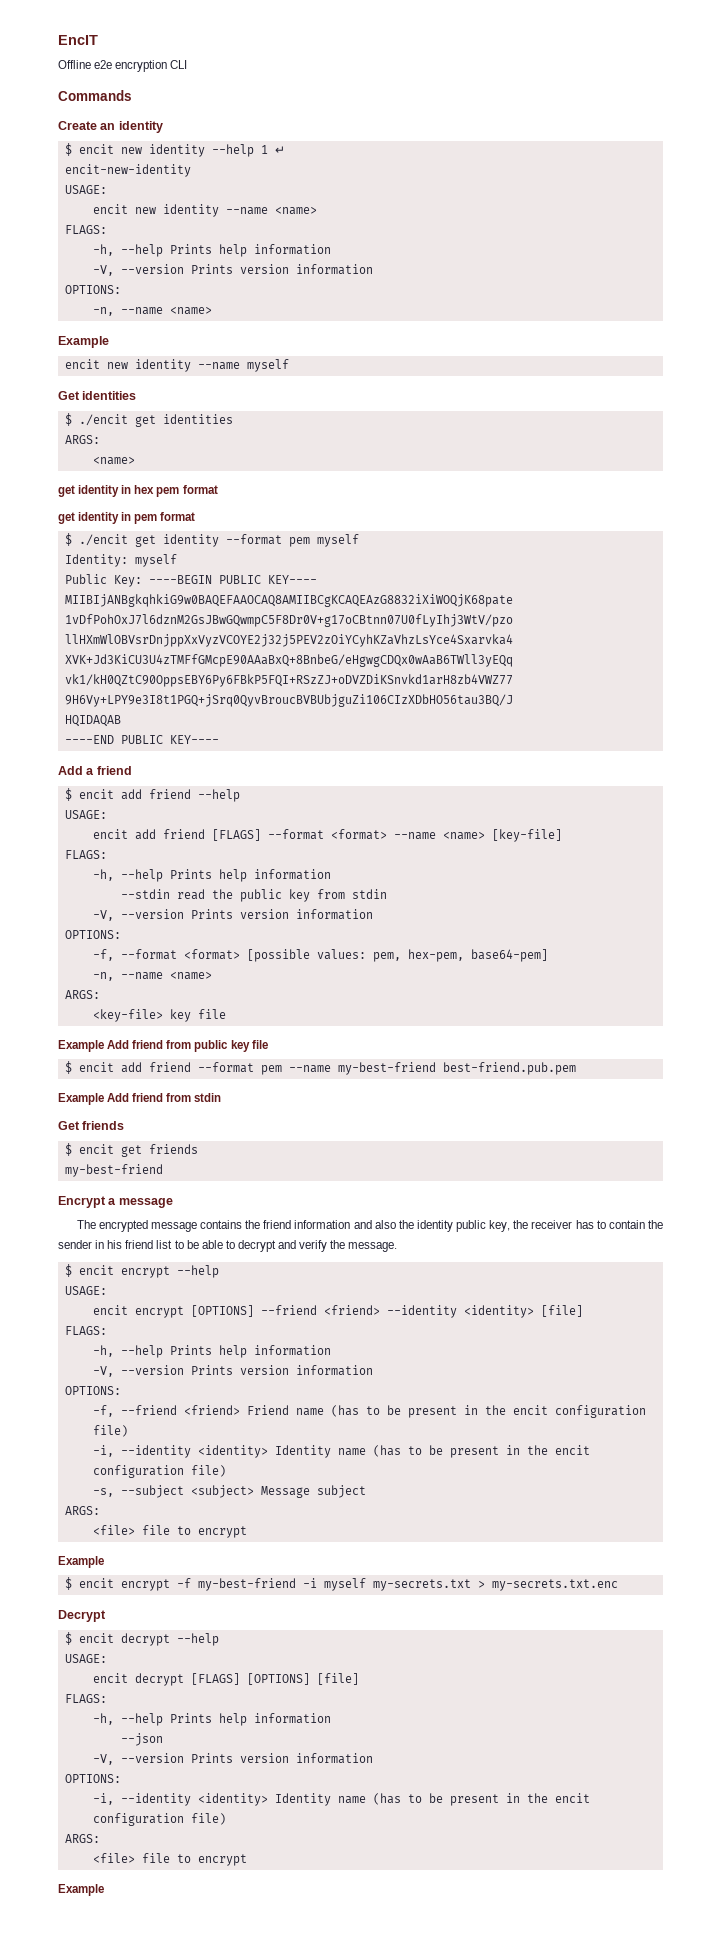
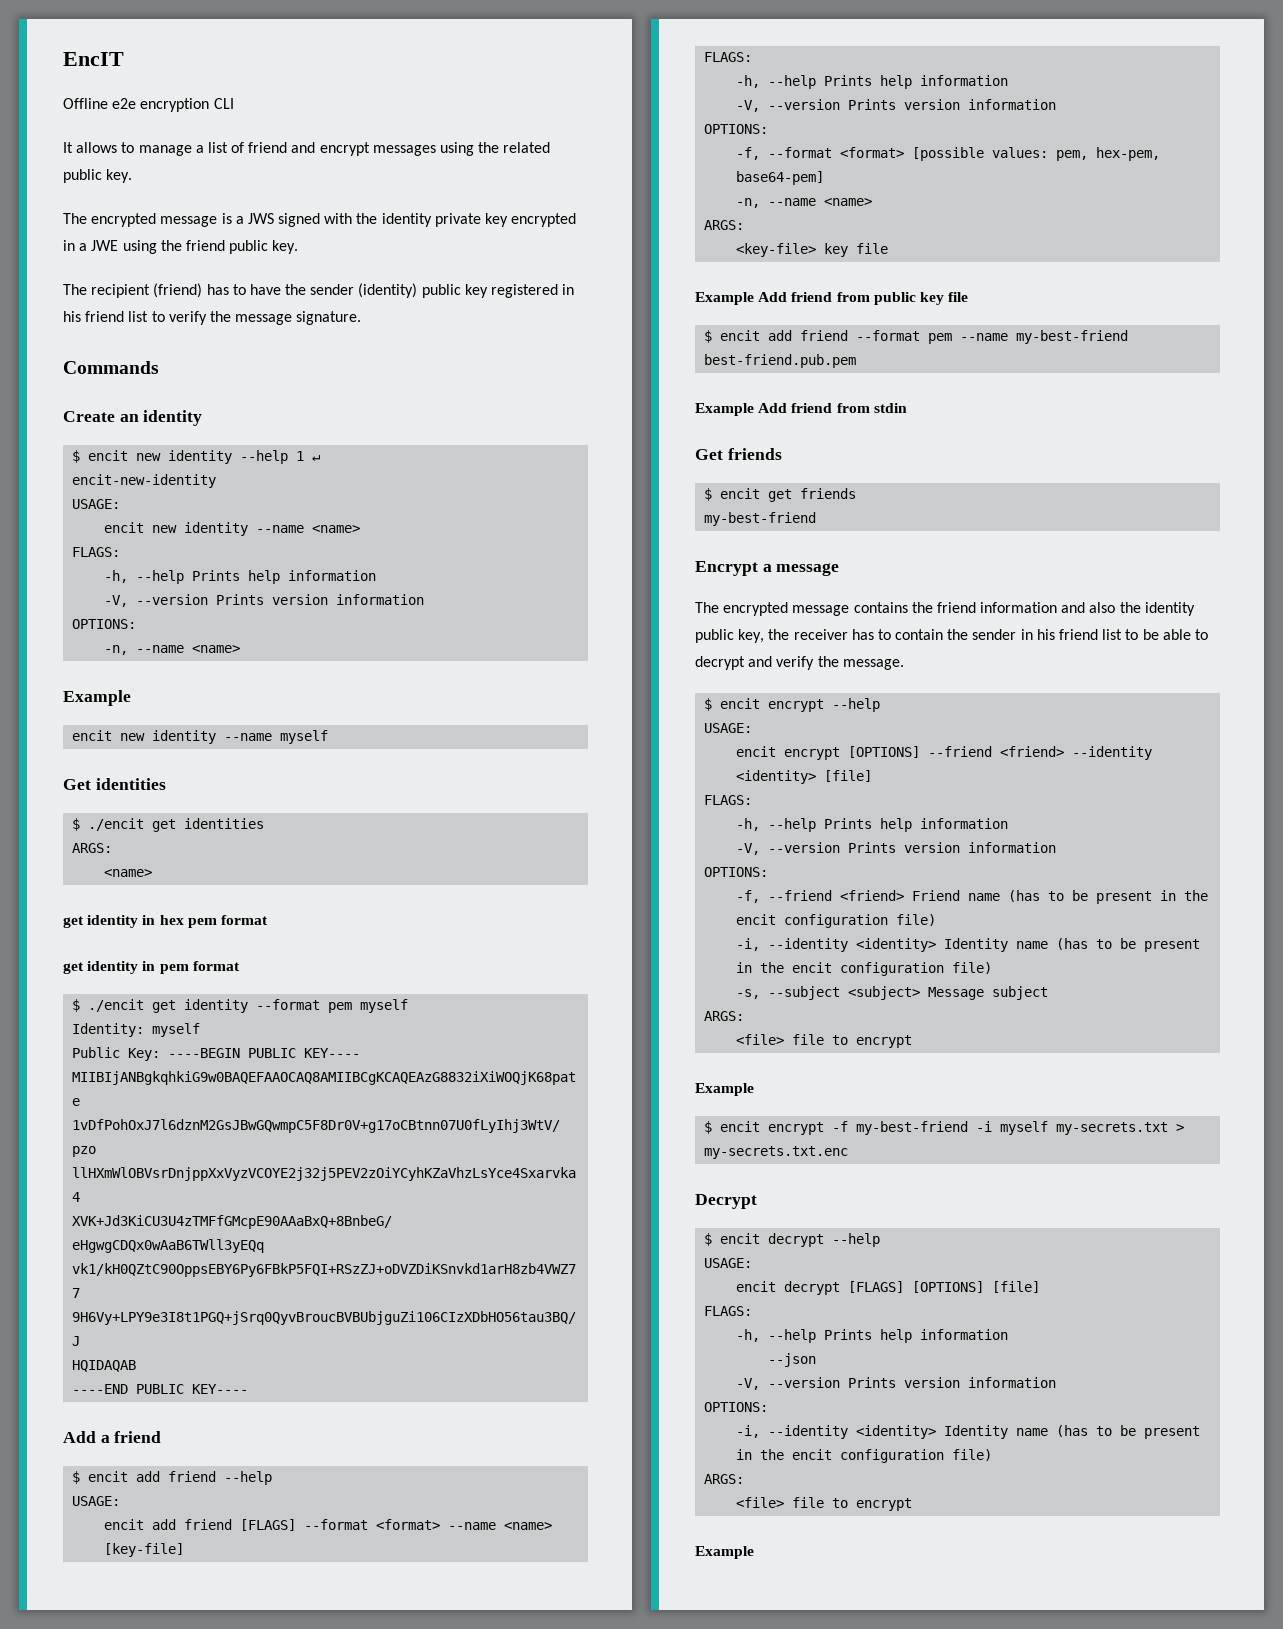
(188, 64) none -> [63,142,551,156] [63,169,133,183] [63,213,577,227] [63,240,299,254] [63,283,575,298] [63,311,362,325] // It allows to manage a list of friend and encrypt messages using the related public key. // The encrypted message is a JWS signed with the identity private key encrypted in a JWE using the friend public key. // The recipient (friend) has to have the sender (identity) public key registered in his friend list to verify the message signature.
[120,889,387,902] // --stdin read the public key from stdin -> (1009, 80) none

